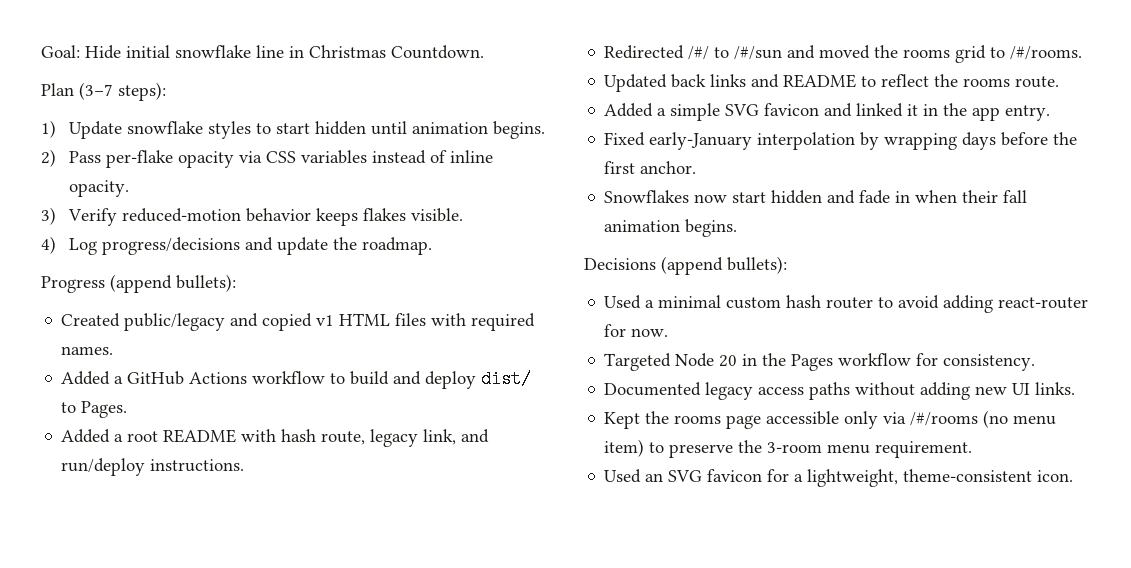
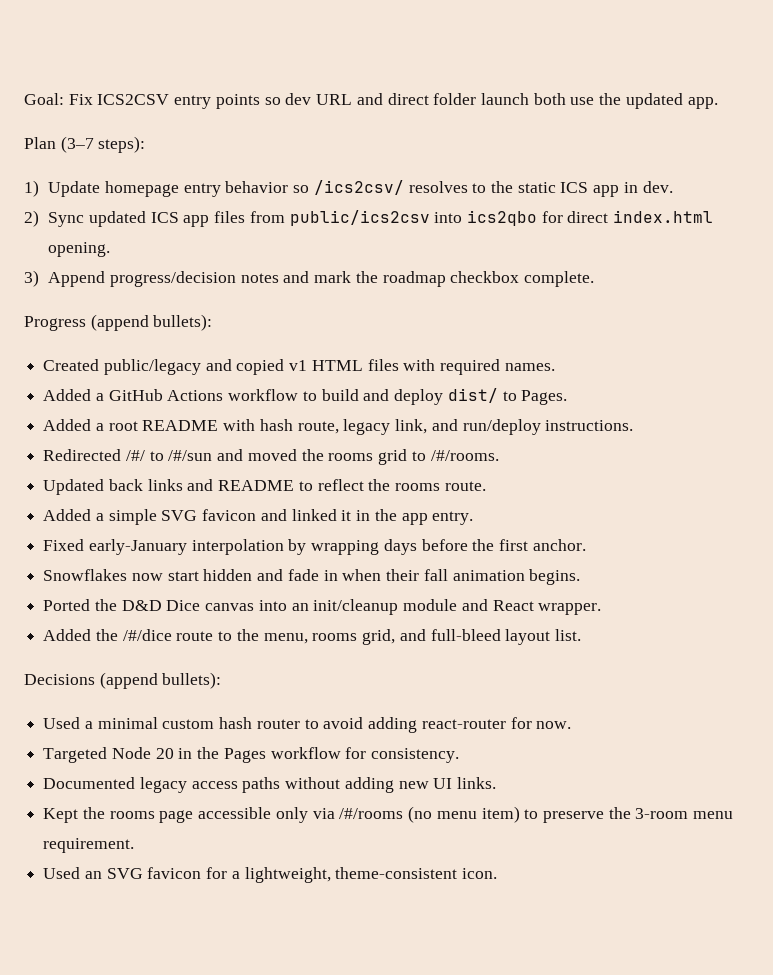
[85,45,484,59] Hide initial snowflake line in Christmas Countdown. -> [68,93,718,109] Fix ICS2CSV entry points so dev URL and direct folder launch both use the updated app.
[127,121,546,139] [41,149,494,168] [69,180,130,197] [41,207,464,226] [41,236,433,255] snowflake styles to start hidden until animation begins. // 2) Pass per-flake opacity via CSS variables instead of inline opacity. // 3) Verify reduced-motion behavior keeps flakes visible. // 4) Log progress/decisions and update the roadmap. -> [104,180,673,197] [24,210,714,227] [48,242,111,257] [24,270,594,287] homepage entry behavior so /ics2csv/ resolves to the static ICS app in dev. // 2) Sync updated ICS app files from public/ics2csv into ics2qbo for direct index.html opening. // 3) Append progress/decision notes and mark the roadmap checkbox complete.
(738, 228) none -> [43,599,602,615] [43,629,581,645] // Ported the D&D Dice canvas into an init/cleanup module and React wrapper. // Added the /#/dice route to the menu, rooms grid, and full-bleed layout list.

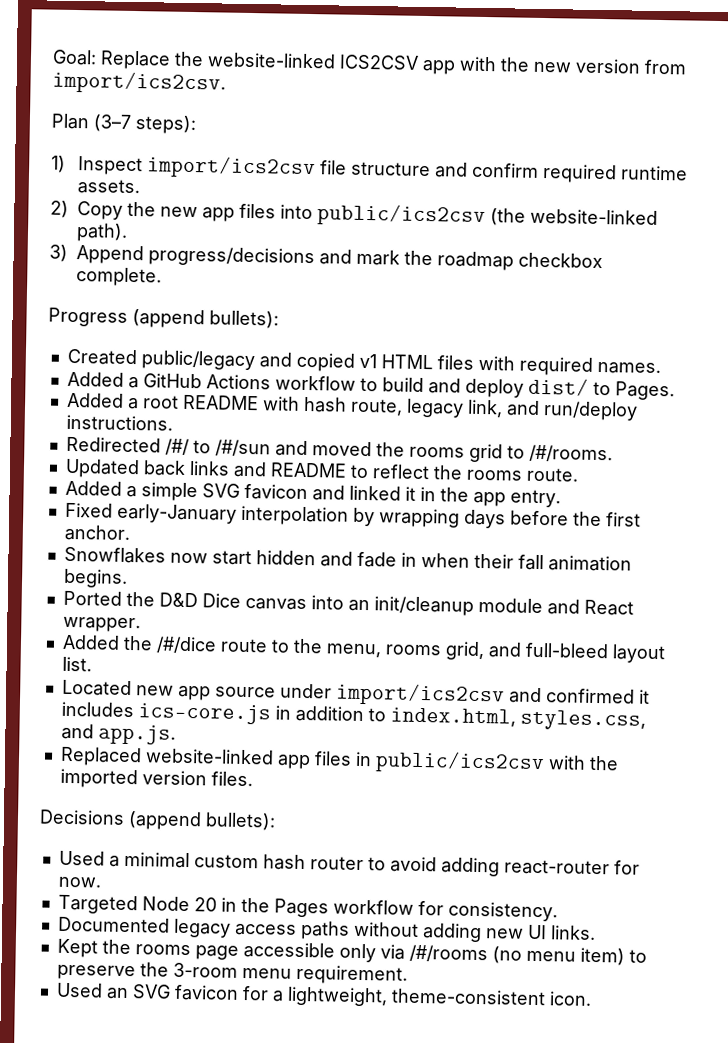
[68,93,718,109] [24,136,146,153] [24,180,673,197] [24,210,714,227] [48,242,111,257] Fix ICS2CSV entry points so dev URL and direct folder launch both use the updated app. // Plan (3–7 steps): // 1) Update homepage entry behavior so /ics2csv/ resolves to the static ICS app in dev. // 2) Sync updated ICS app files from public/ics2csv into ics2qbo for direct index.html opening. -> [100,50,687,75] [52,70,226,95] [51,113,197,135] [51,155,688,184] [76,179,140,195] [50,200,658,228] [76,223,128,242] Replace the website-linked ICS2CSV app with the new version from import/ics2csv. // Plan (3–7 steps): // 1) Inspect import/ics2csv file structure and confirm required runtime assets. // 2) Copy the new app files into public/ics2csv (the website-linked path).
[109,271,279,287] progress/decision notes -> [148,246,315,268] progress/decisions
(581, 635) none -> [61,679,650,707] [60,701,646,731] [60,723,176,745] [59,746,619,775] [59,768,253,789] // Located new app source under import/ics2csv and confirmed it includes ics-core.js in addition to index.html, styles.css, and app.js. // Replaced website-linked app files in public/ics2csv with the imported version files.

